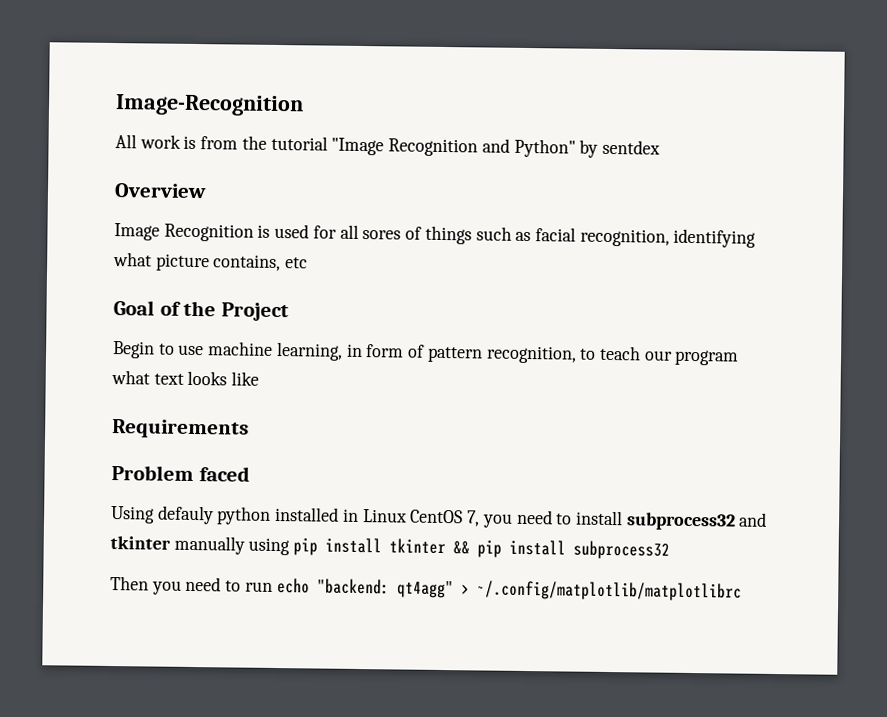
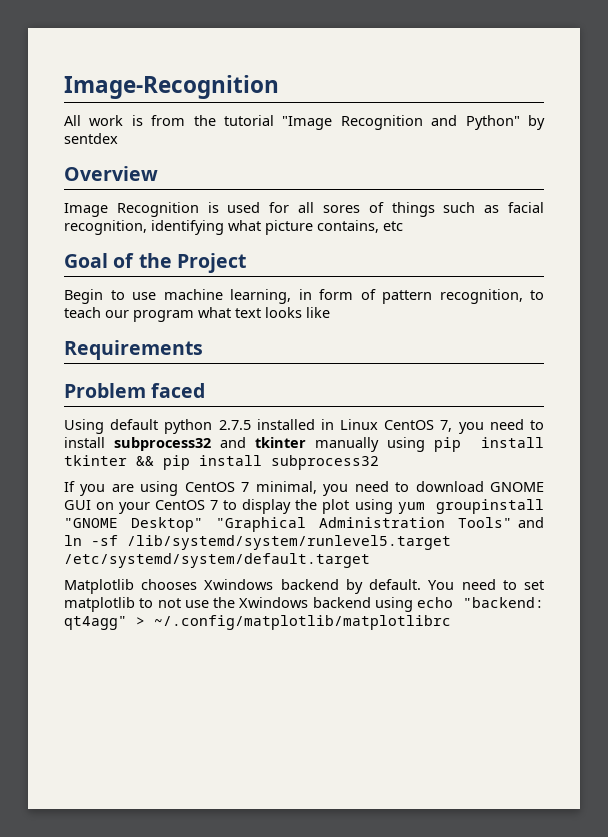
[156,505,272,525] defauly python -> [110,419,251,434] default python 2.7.5
[110,576,273,595] Then you need to run -> [64,481,544,496] [64,499,544,514] [64,517,544,532] [64,535,451,550] [64,553,370,568] [64,579,544,594] [64,597,414,612] If you are using CentOS 7 minimal, you need to download GNOME GUI on your CentOS 7 to display the plot using yum groupinstall "GNOME Desktop" "Graphical Administration Tools" and ln -sf /lib/systemd/system/runlevel5.target /etc/systemd/system/default.target // Matplotlib chooses Xwindows backend by default. You need to set matplotlib to not use the Xwindows backend using

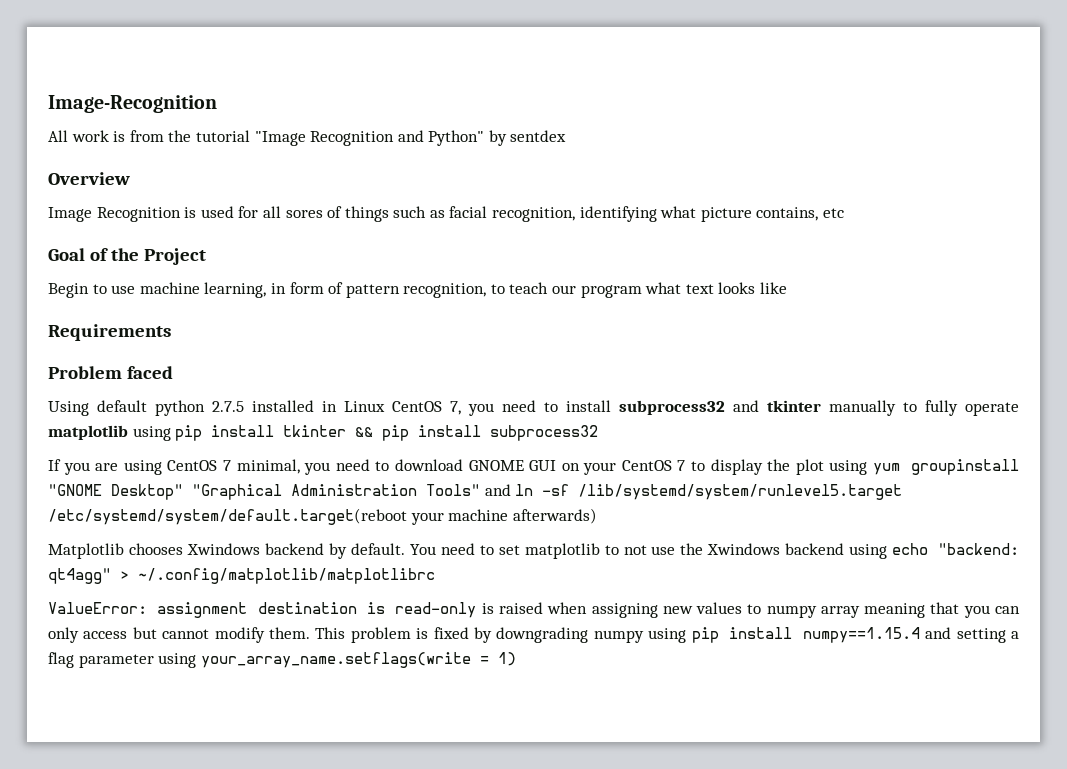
(379, 444) none -> [903,400,1019,416] [48,425,128,440] to fully operate matplotlib
[64,553,370,568] /etc/systemd/system/default.target -> [48,508,597,525] /etc/systemd/system/default.target(reboot your machine afterwards)
(451, 622) none -> [48,602,1021,618] [48,627,1020,643] [48,652,516,668] // ValueError: assignment destination is read-only is raised when assigning new values to numpy array meaning that you can only access but cannot modify them. This problem is fixed by downgrading numpy using pip install numpy==1.15.4 and setting a flag parameter using your_array_name.setflags(write = 1)

